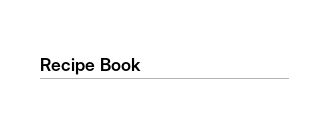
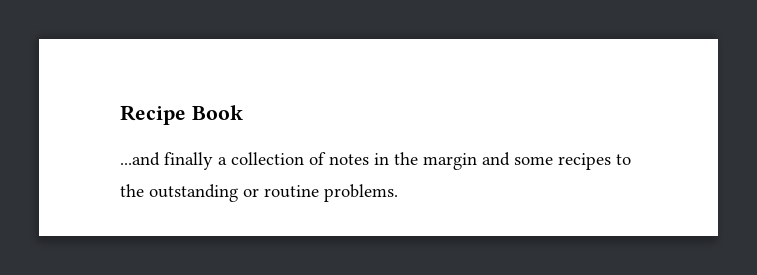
(141, 64) none -> [120,152,631,170] [120,184,398,202] // ...and finally a collection of notes in the margin and some recipes to the outstanding or routine problems.

